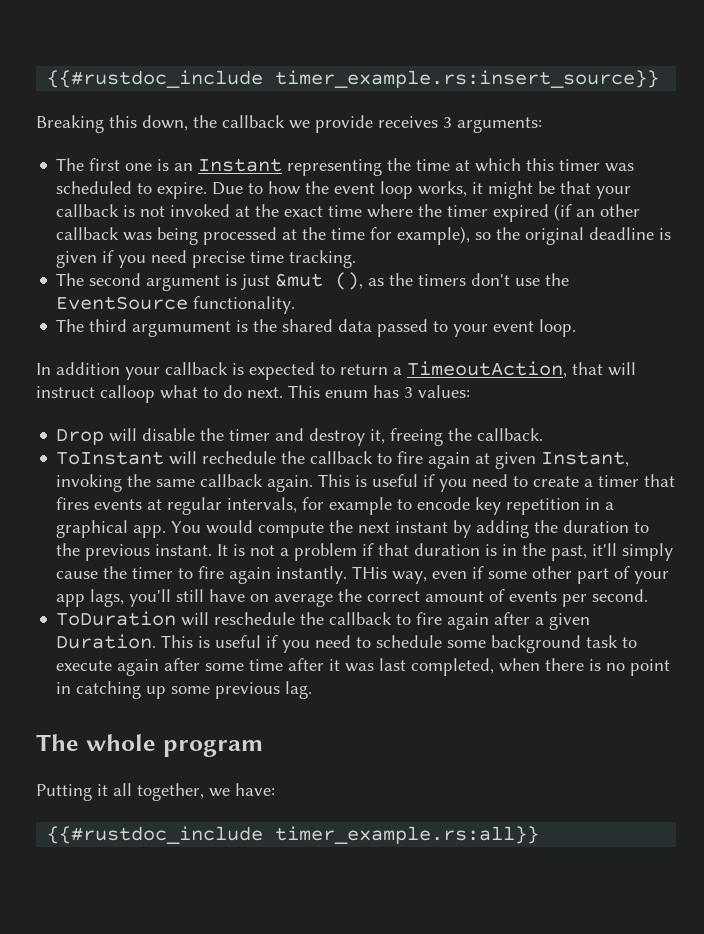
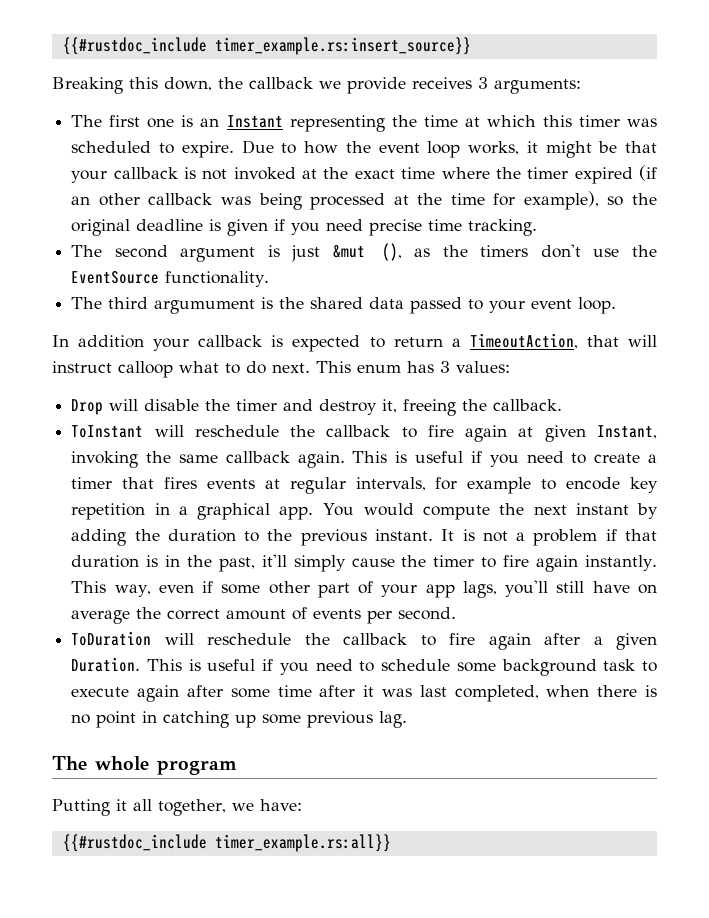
[202,451,277,464] rechedule -> [194,425,279,437] reschedule
[352,566,388,579] THis -> [71,581,107,593] This

